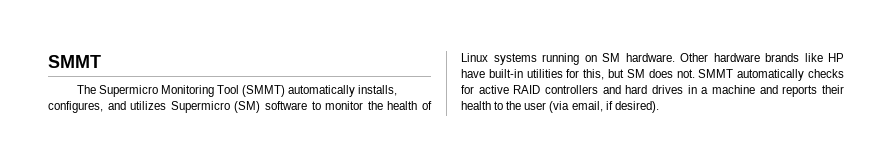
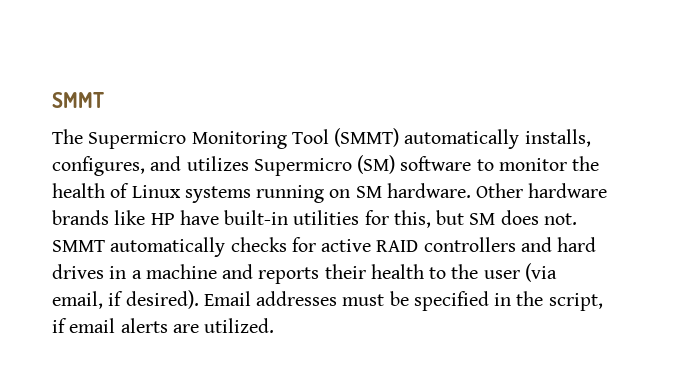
(659, 107) none -> [203,291,603,311] [52,318,275,333] Email addresses must be specified in the script, if email alerts are utilized.

